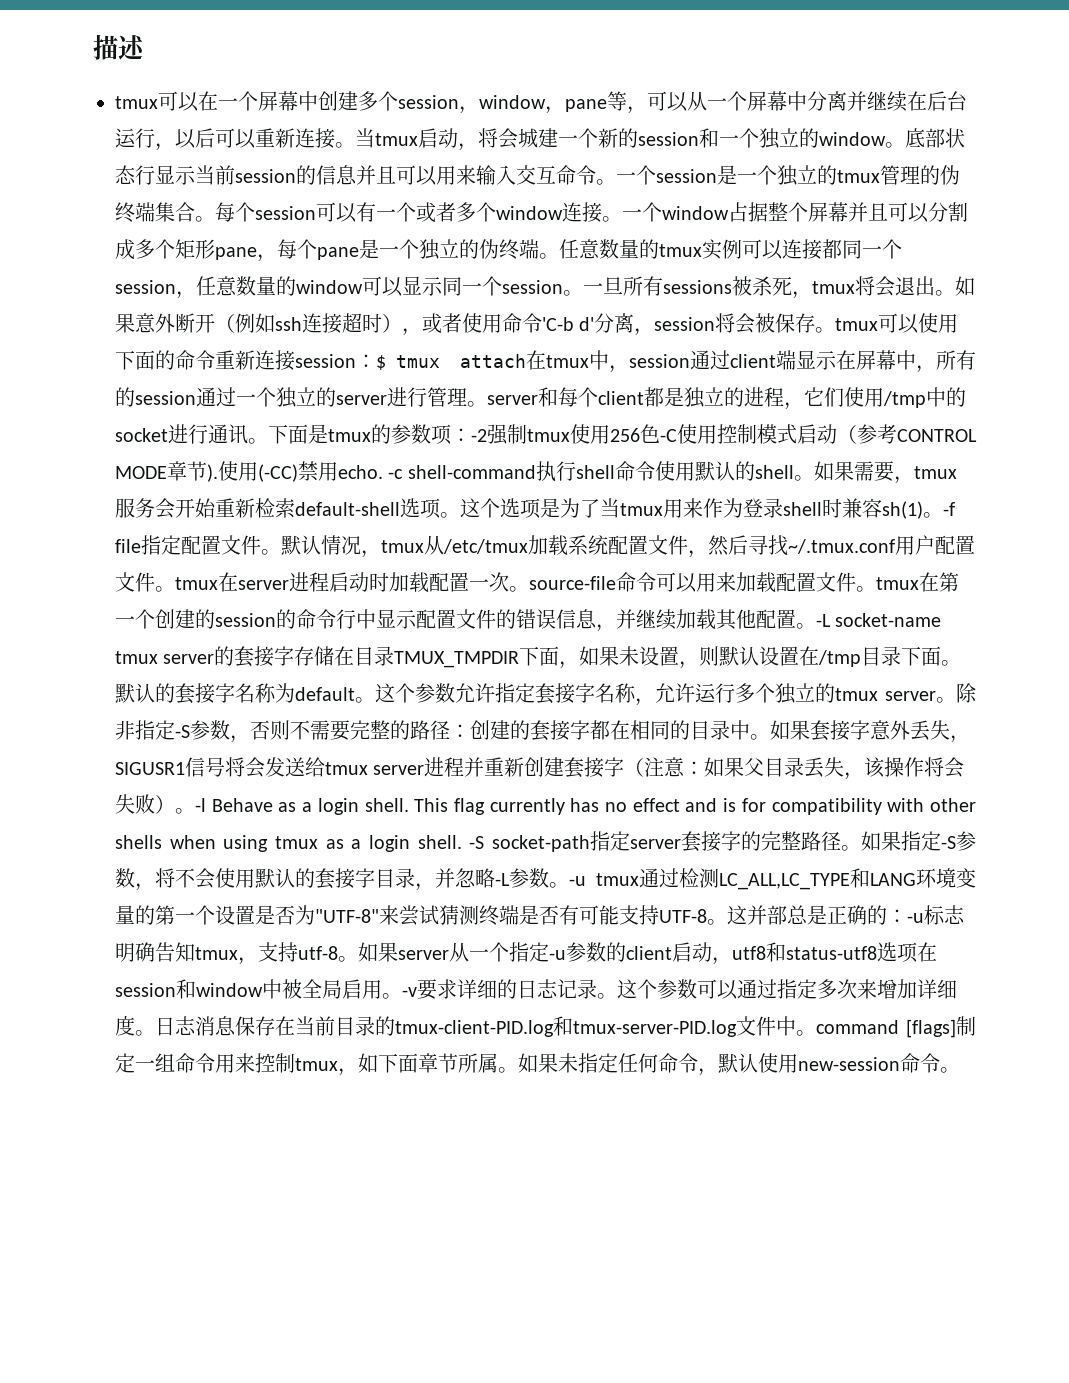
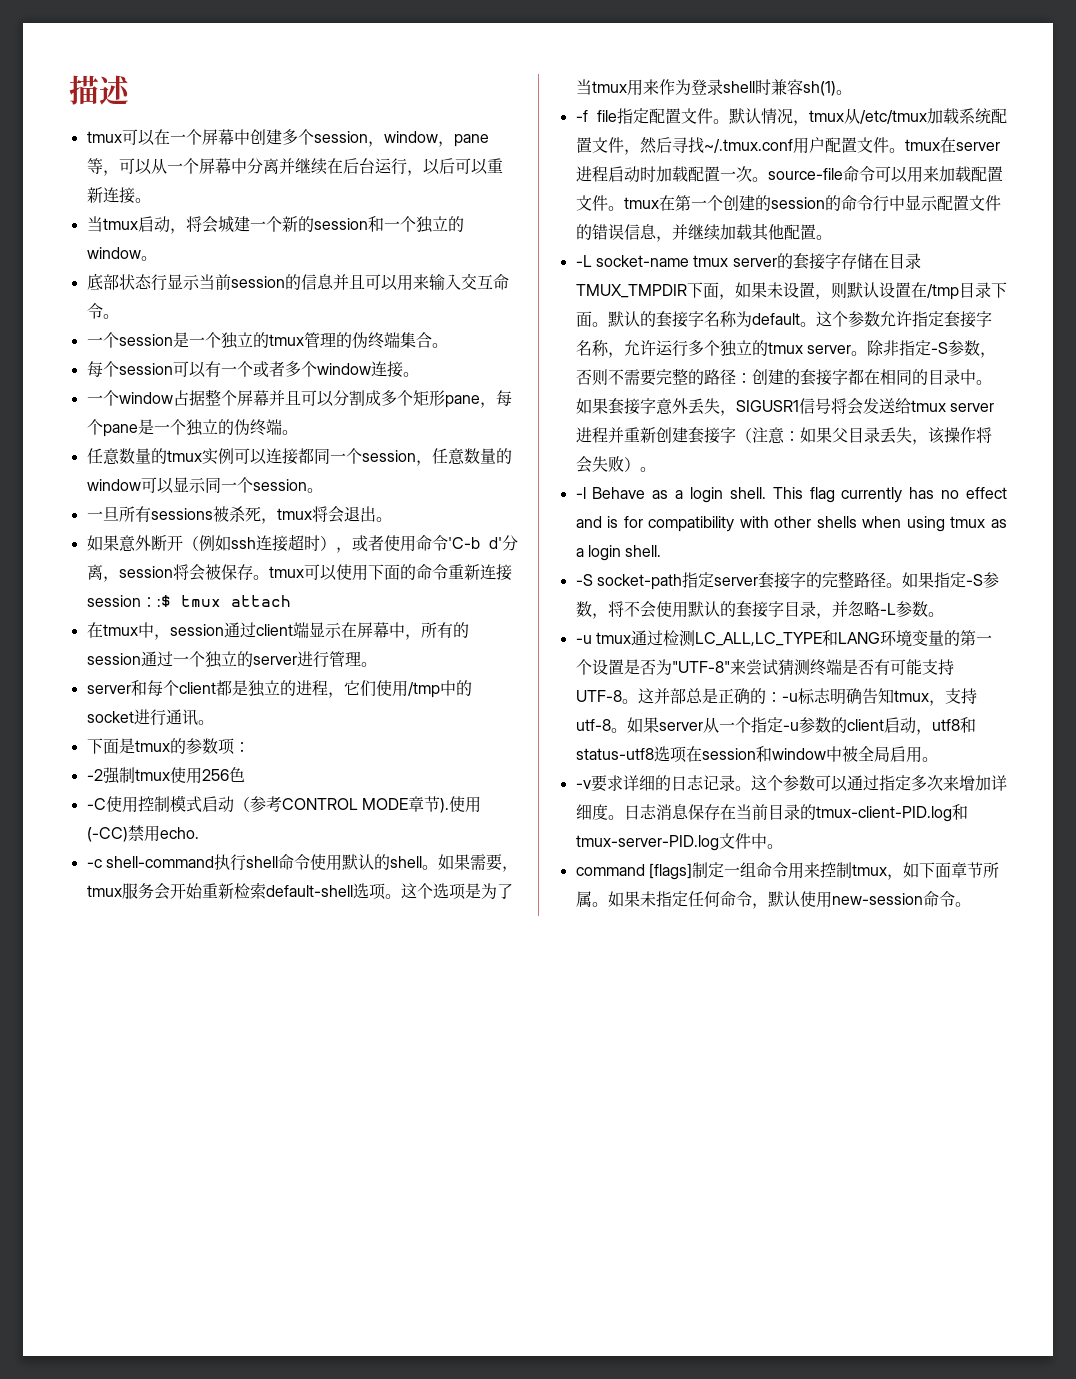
(355, 145) none -> (151, 200) //
(905, 145) none -> (157, 258) //
(616, 182) none -> (119, 316) //
(215, 219) none -> (448, 345) //
(622, 219) none -> (419, 374) //
(559, 256) none -> (298, 432) //
(583, 293) none -> (323, 490) //
(955, 293) none -> (392, 519) //
[376,355,386,370] $ -> [156,595,171,607] :$
(526, 361) none -> (291, 601) //
(487, 404) none -> (377, 664) //
(268, 441) none -> (214, 722) //
(471, 435) none -> (250, 747) //
(660, 433) none -> (245, 774) //
(383, 472) none -> (199, 833) //
(943, 515) none -> (852, 92) //
(816, 626) none -> (832, 237) //
(195, 811) none -> (656, 469) //
(462, 842) none -> (662, 551) //
(569, 885) none -> (944, 614) //
(402, 996) none -> (938, 759) //
(816, 1033) none -> (783, 846) //

